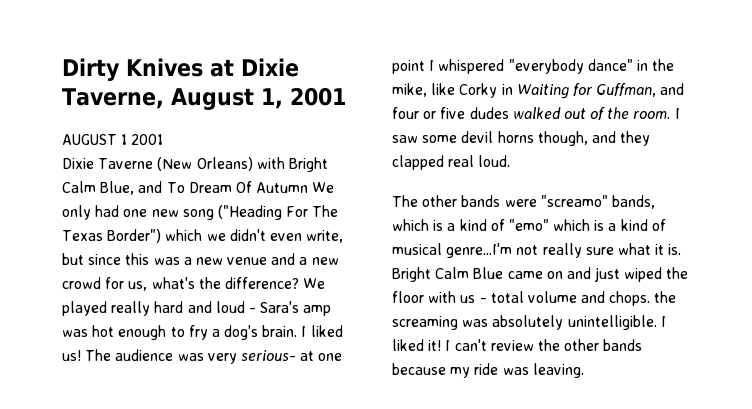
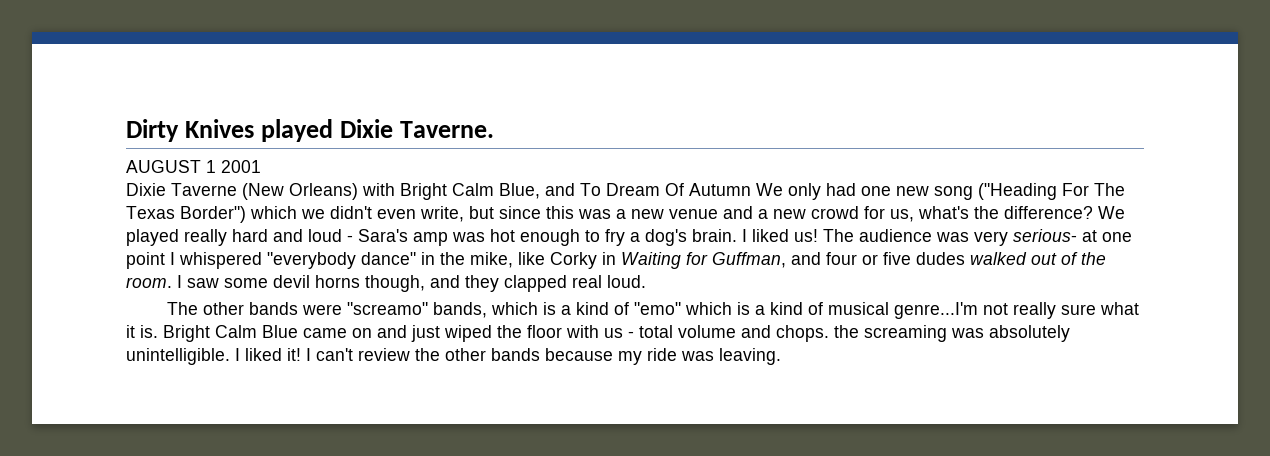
[210,58,299,77] [62,87,346,110] at Dixie Taverne, August 1, 2001 -> [260,119,494,142] played Dixie Taverne.

